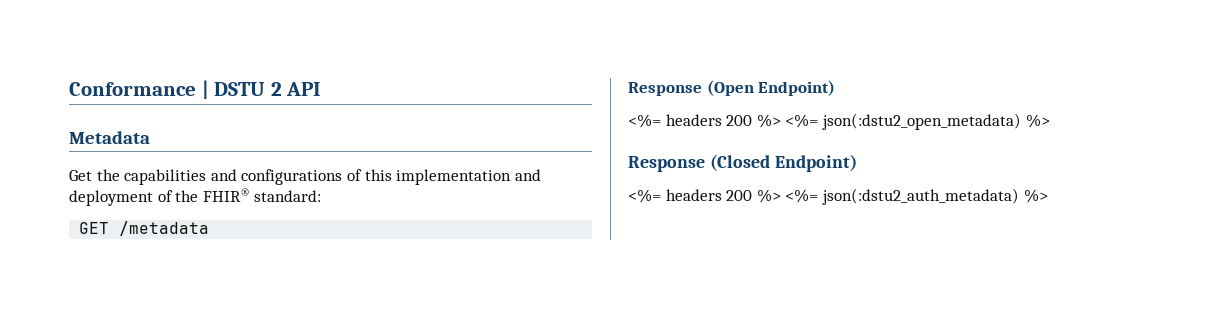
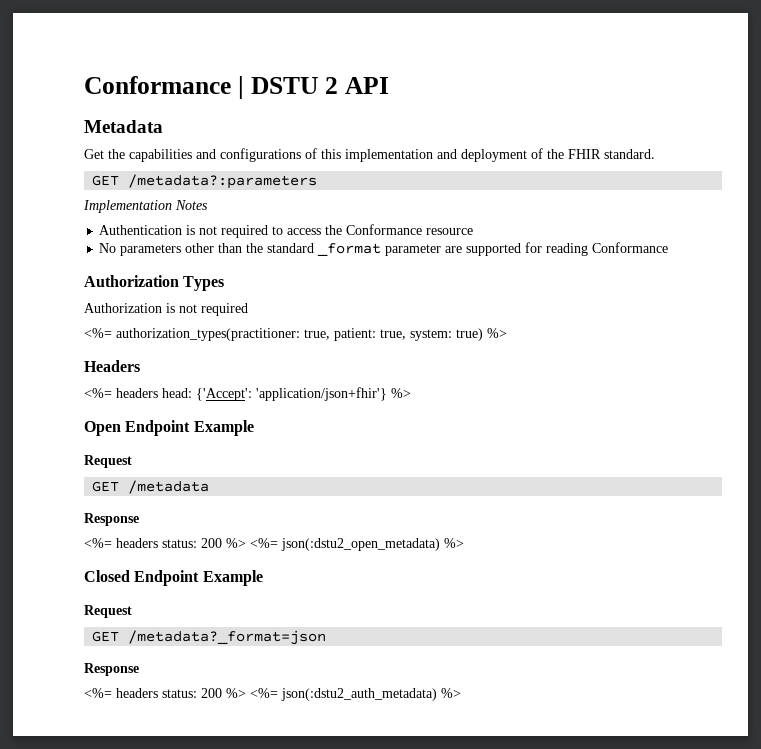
[202,188,322,202] FHIR® standard: -> [568,149,655,159] [92,174,318,189] [83,200,208,213] [99,224,474,238] [99,242,669,256] [84,275,225,291] [84,303,248,316] [84,328,507,341] [84,360,140,372] [84,387,411,401] [84,420,254,436] [84,455,132,468] FHIR standard. // GET /metadata?:parameters // Implementation Notes // Authentication is not required to access the Conformance resource // No parameters other than the standard _format parameter are supported for reading Conformance // Authorization Types // Authorization is not required // <%= authorization_types(practitioner: true, patient: true, system: true) %> // Headers // <%= headers head: {'Accept': 'application/json+fhir'} %> // Open Endpoint Example // Request
[706,80,836,96] [628,114,722,128] (Open Endpoint) // <%= headers -> [84,538,197,548] // <%= headers status:
[628,154,857,172] [628,189,722,203] // Response (Closed Endpoint) // <%= headers -> [84,570,263,586] [84,605,132,618] [92,630,327,645] [84,663,139,676] [84,688,197,698] // Closed Endpoint Example // Request // GET /metadata?_format=json // Response // <%= headers status:

